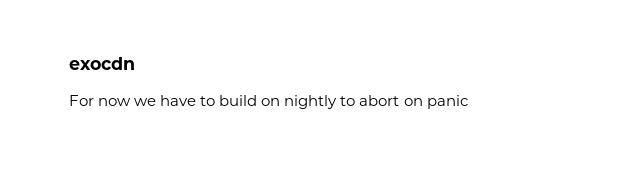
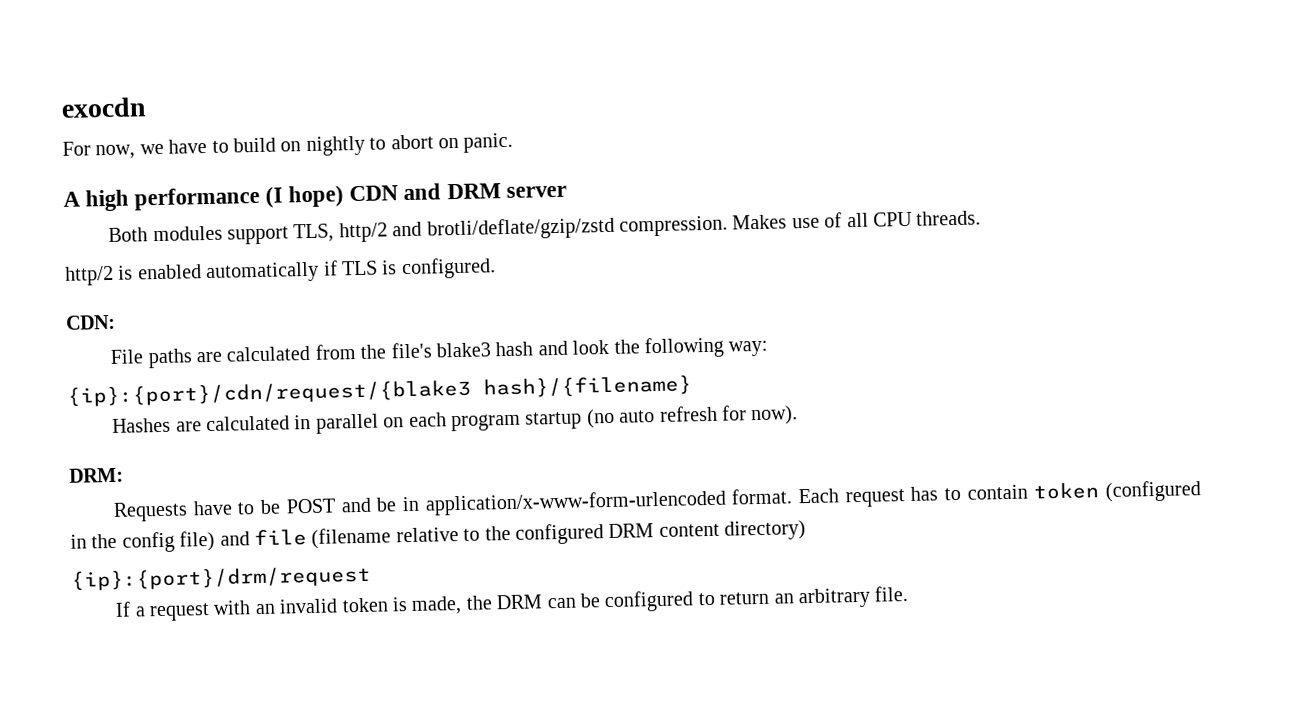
[98,98,132,106] now -> [95,144,136,160] now,
[426,95,468,109] panic -> [463,132,514,153] [63,183,567,212] [108,210,982,245] [65,257,496,286] [66,314,116,330] [110,336,769,369] [67,375,692,407] [112,405,799,434] [69,467,124,483] [113,480,1201,522] [70,520,807,553] [71,565,371,591] [115,585,909,622] panic. // A high performance (I hope) CDN and DRM server // Both modules support TLS, http/2 and brotli/deflate/gzip/zstd compression. Makes use of all CPU threads. // http/2 is enabled automatically if TLS is configured. // CDN: // File paths are calculated from the file's blake3 hash and look the following way: // {ip}:{port}/cdn/request/{blake3 hash}/{filename} // Hashes are calculated in parallel on each program startup (no auto refresh for now). // DRM: // Requests have to be POST and be in application/x-www-form-urlencoded format. Each request has to contain token (configured in the config file) and file (filename relative to the configured DRM content directory) // {ip}:{port}/drm/request // If a request with an invalid token is made, the DRM can be configured to return an arbitrary file.

